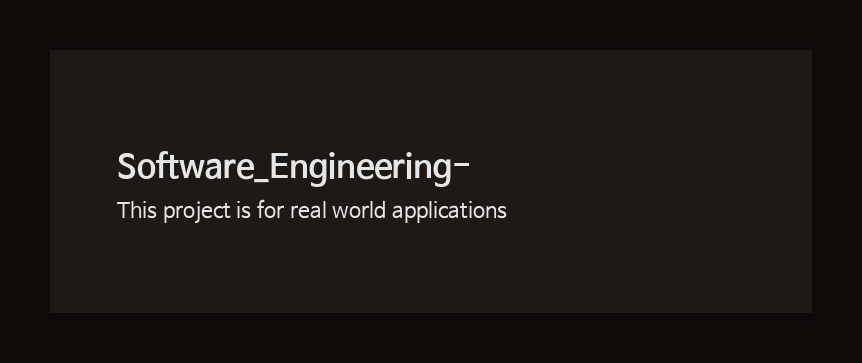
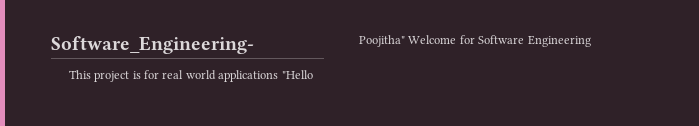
(507, 212) none -> [281,70,313,79] [359,35,591,47] "Hello Poojitha" Welcome for Software Engineering

